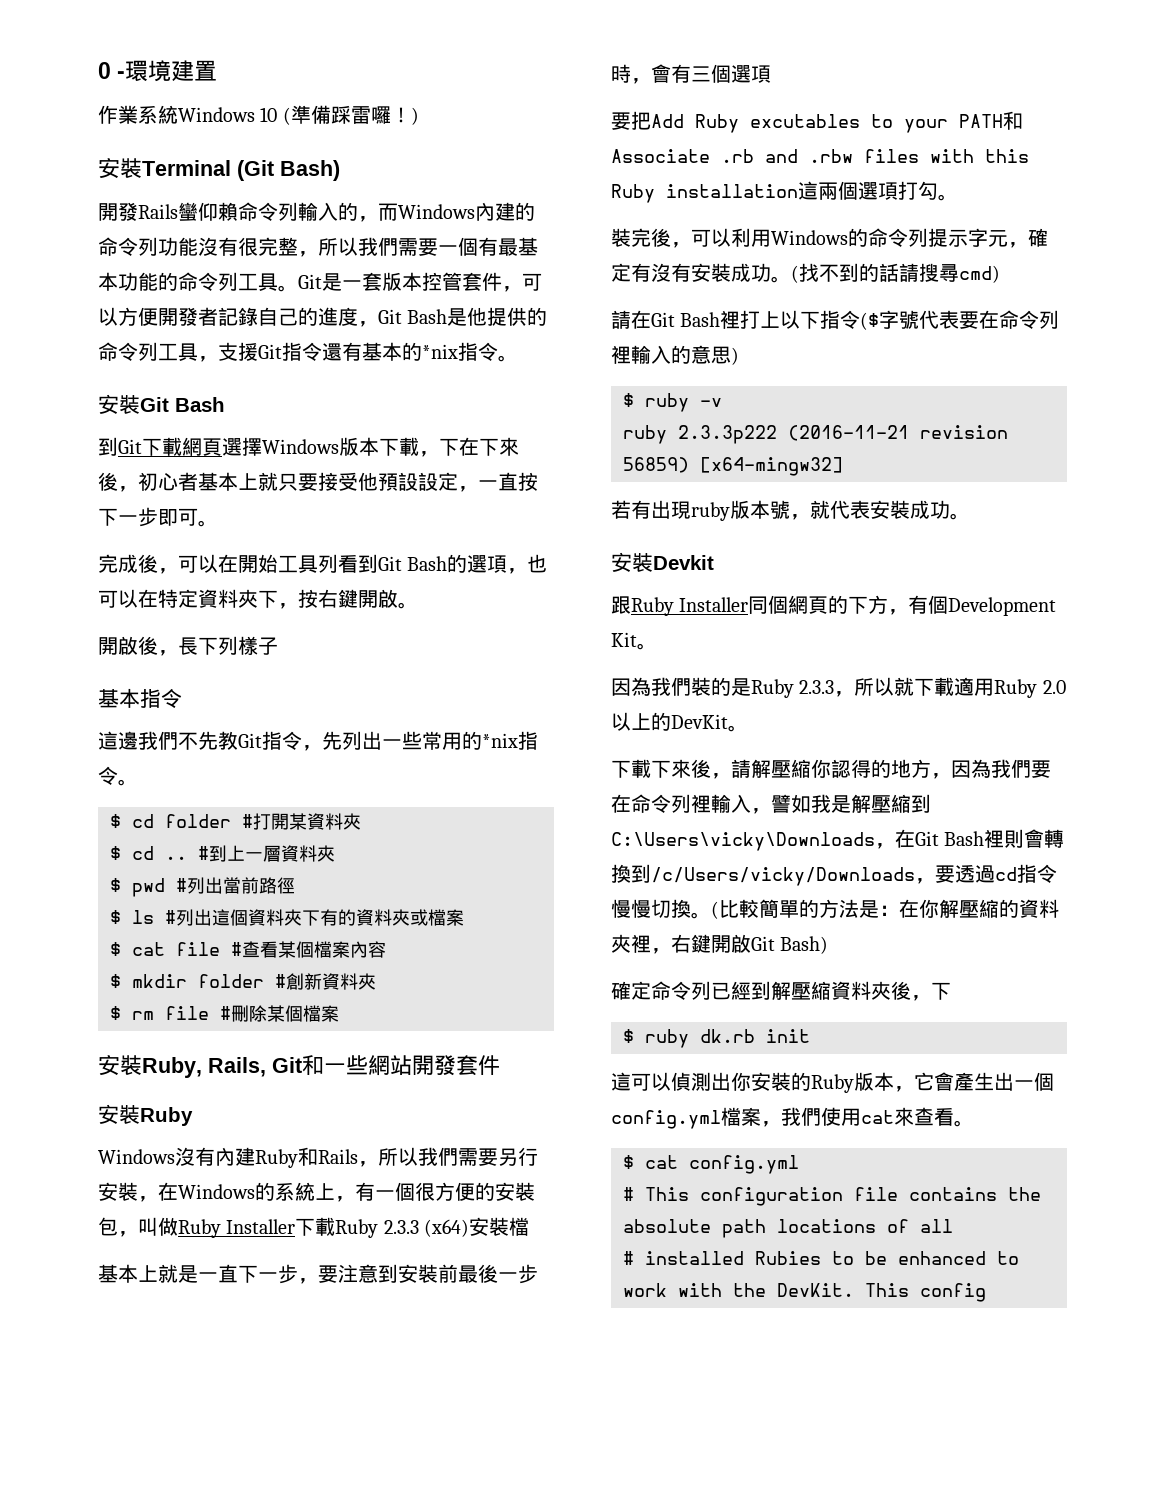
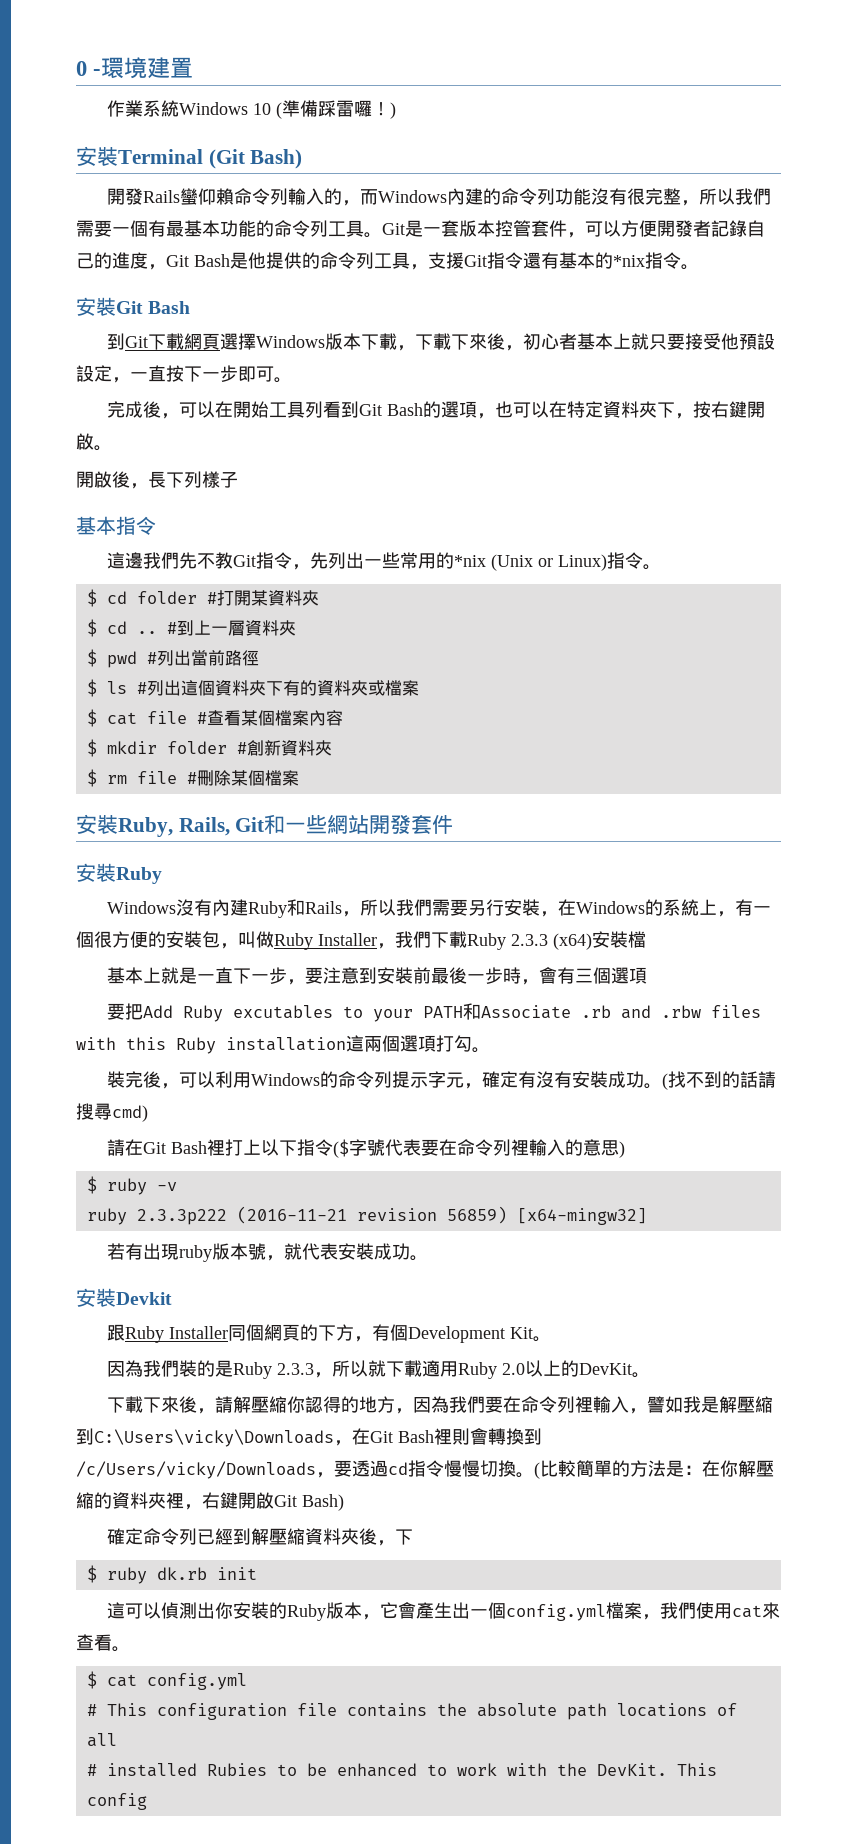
[459,437,479,456] 在 -> [432,333,451,350] 載
[178,731,218,750] 不先 -> [178,552,215,569] 先不
(518, 740) none -> [490,554,607,571] (Unix or Linux)
(296, 1226) none -> [377,931,431,949] ，我們

